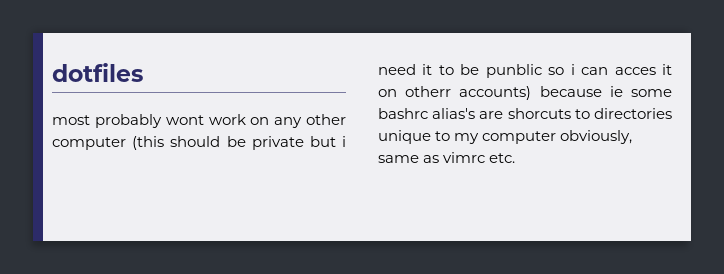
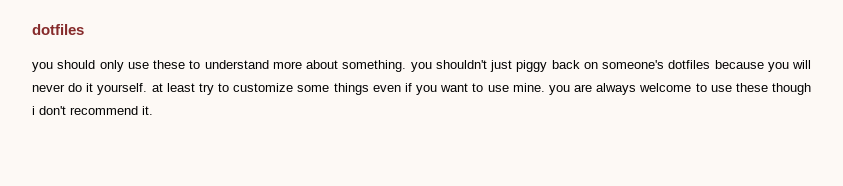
[52,114,346,128] [52,136,346,150] [378,64,672,78] [378,86,672,100] [378,108,672,119] [378,130,633,144] [378,152,516,163] most probably wont work on any other computer (this should be private but i need it to be punblic so i can acces it on otherr accounts) because ie some bashrc alias's are shorcuts to directories unique to my computer obviously, same as vimrc etc. -> [32,60,811,72] [32,83,811,95] [32,106,153,115] you should only use these to understand more about something. you shouldn't just piggy back on someone's dotfiles because you will never do it yourself. at least try to customize some things even if you want to use mine. you are always welcome to use these though i don't recommend it.

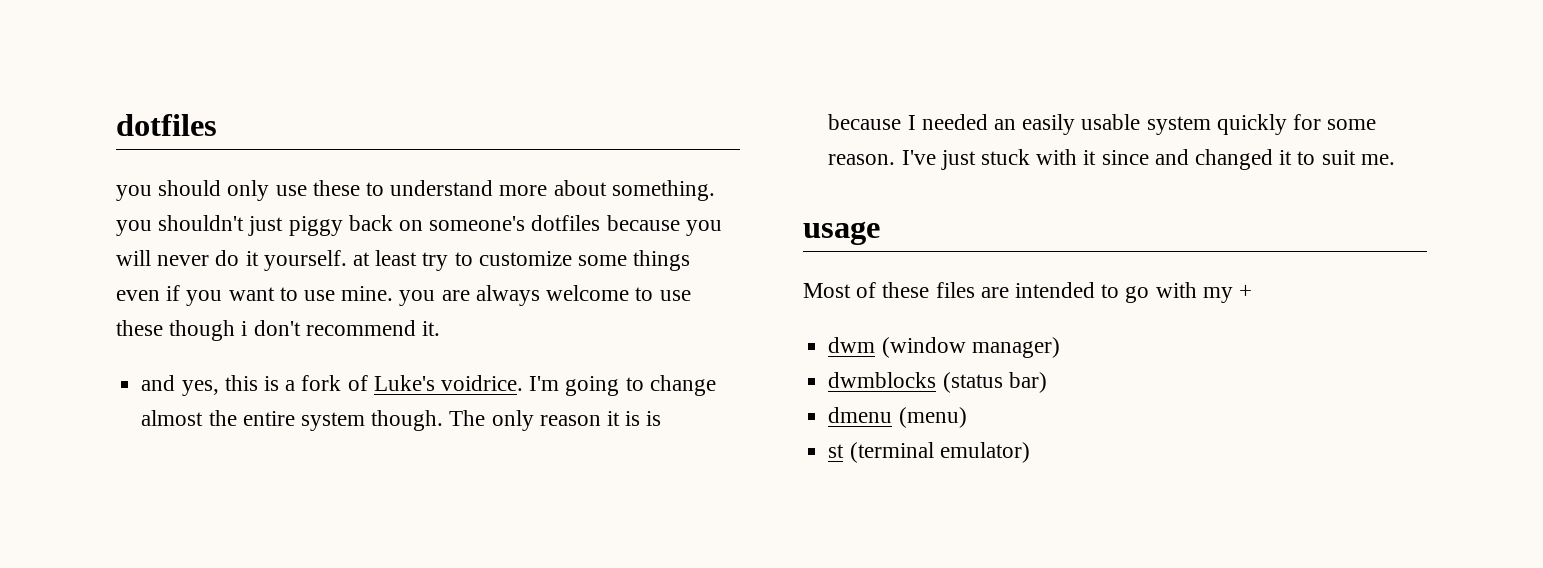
(153, 110) none -> [141,375,716,396] [141,410,662,431] [828,114,1377,135] [828,149,1395,170] [803,221,880,245] [803,282,1253,303] [828,337,1060,358] [828,372,1047,393] [828,407,967,428] [828,442,1030,463] // and yes, this is a fork of Luke's voidrice. I'm going to change almost the entire system though. The only reason it is is because I needed an easily usable system quickly for some reason. I've just stuck with it since and changed it to suit me. // usage // Most of these files are intended to go with my + // dwm (window manager) // dwmblocks (status bar) // dmenu (menu) // st (terminal emulator)

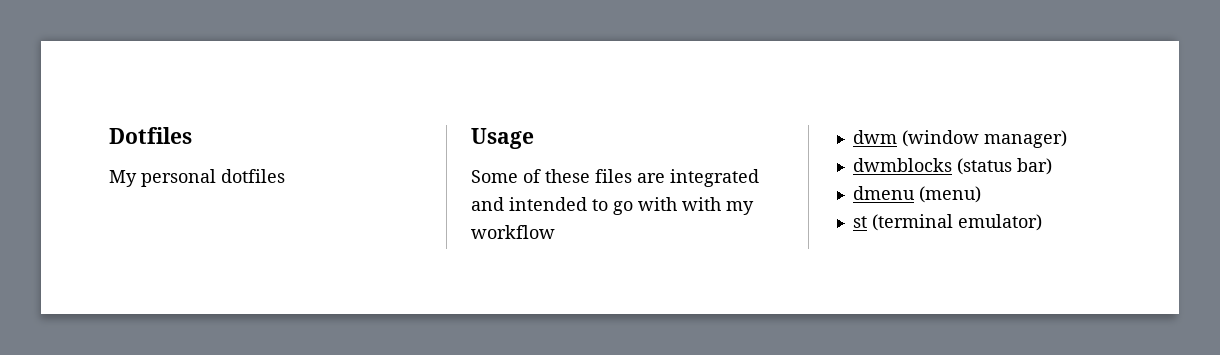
[116,114,217,136] [116,180,715,201] [116,215,722,236] [116,250,691,271] [116,285,691,306] [116,320,441,341] [141,375,716,396] [141,410,662,431] [828,114,1377,135] [828,149,1395,170] [803,221,880,245] [803,283,851,298] dotfiles // you should only use these to understand more about something. you shouldn't just piggy back on someone's dotfiles because you will never do it yourself. at least try to customize some things even if you want to use mine. you are always welcome to use these though i don't recommend it. // and yes, this is a fork of Luke's voidrice. I'm going to change almost the entire system though. The only reason it is is because I needed an easily usable system quickly for some reason. I've just stuck with it since and changed it to suit me. // usage // Most -> [109,127,192,144] [109,169,285,187] [471,128,534,149] [471,170,518,183] Dotfiles // My personal dotfiles // Usage // Some
(1009, 292) none -> [670,169,759,187] [471,197,504,211] integrated and
[1202,284,1253,303] my + -> [682,197,754,215] [471,225,555,239] with my workflow

